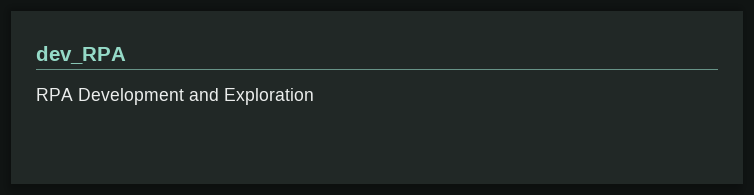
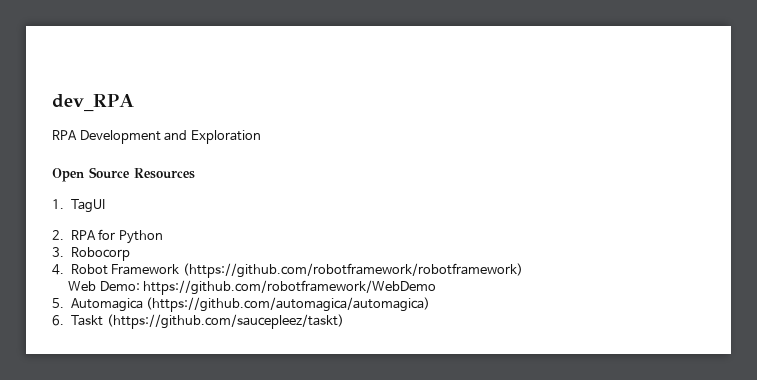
(314, 96) none -> [52,167,195,182] [52,199,106,213] [52,229,163,244] [52,247,130,261] [52,263,523,278] [68,280,437,295] [52,297,431,312] [52,314,344,329] // Open Source Resources // 1. TagUI // 2. RPA for Python // 3. Robocorp // 4. Robot Framework (https://github.com/robotframework/robotframework) // Web Demo: https://github.com/robotframework/WebDemo // 5. Automagica (https://github.com/automagica/automagica) // 6. Taskt (https://github.com/saucepleez/taskt)

